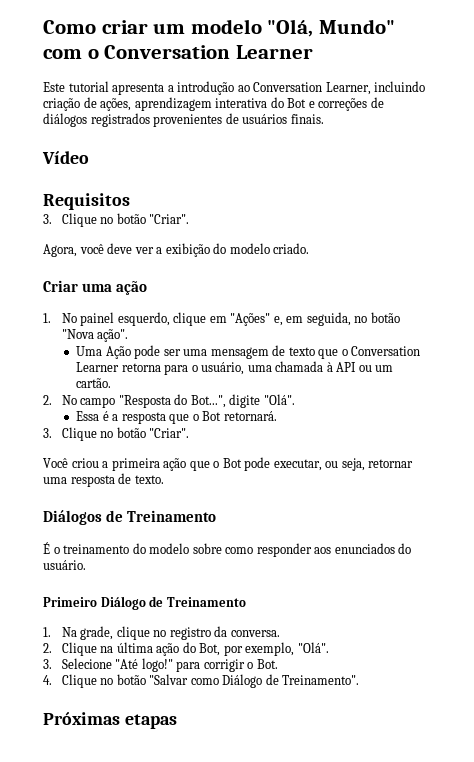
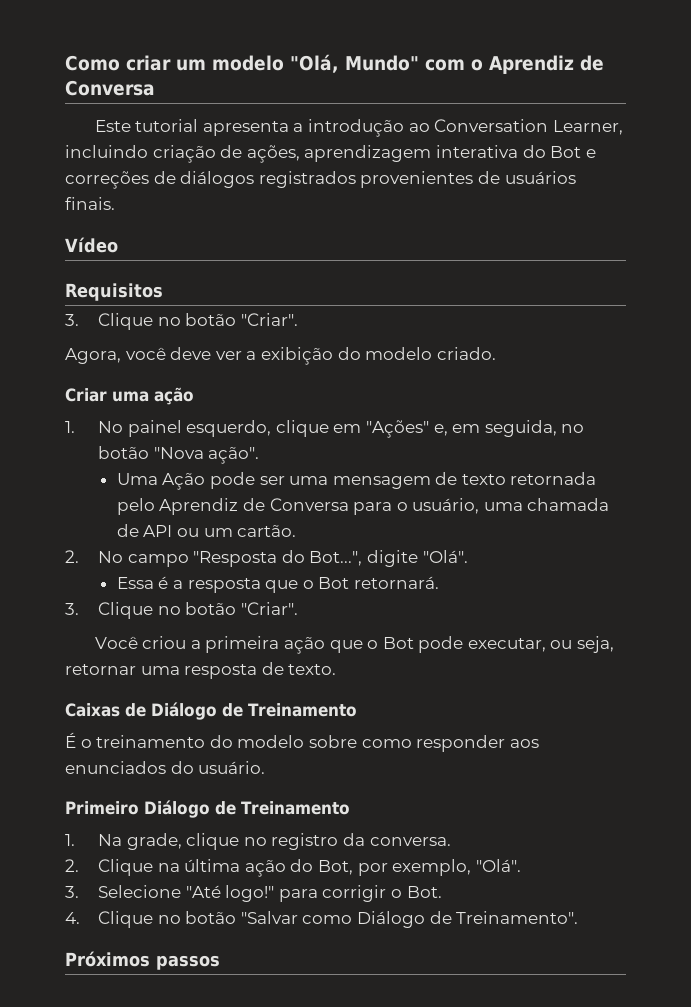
[104,45,313,59] Conversation Learner -> [489,55,604,74] [65,80,155,96] Aprendiz de Conversa
[318,346,421,359] [76,362,161,372] que o Conversation Learner retorna -> [510,472,597,485] [116,498,349,515] retornada pelo Aprendiz de Conversa
[326,362,333,372] à -> [116,524,139,537] de
[43,510,102,525] Diálogos -> [65,702,217,720] Caixas de Diálogo
[43,712,177,729] Próximas etapas -> [65,951,220,970] Próximos passos

